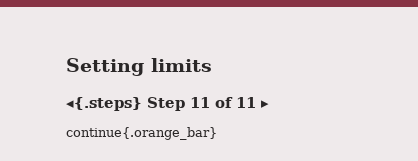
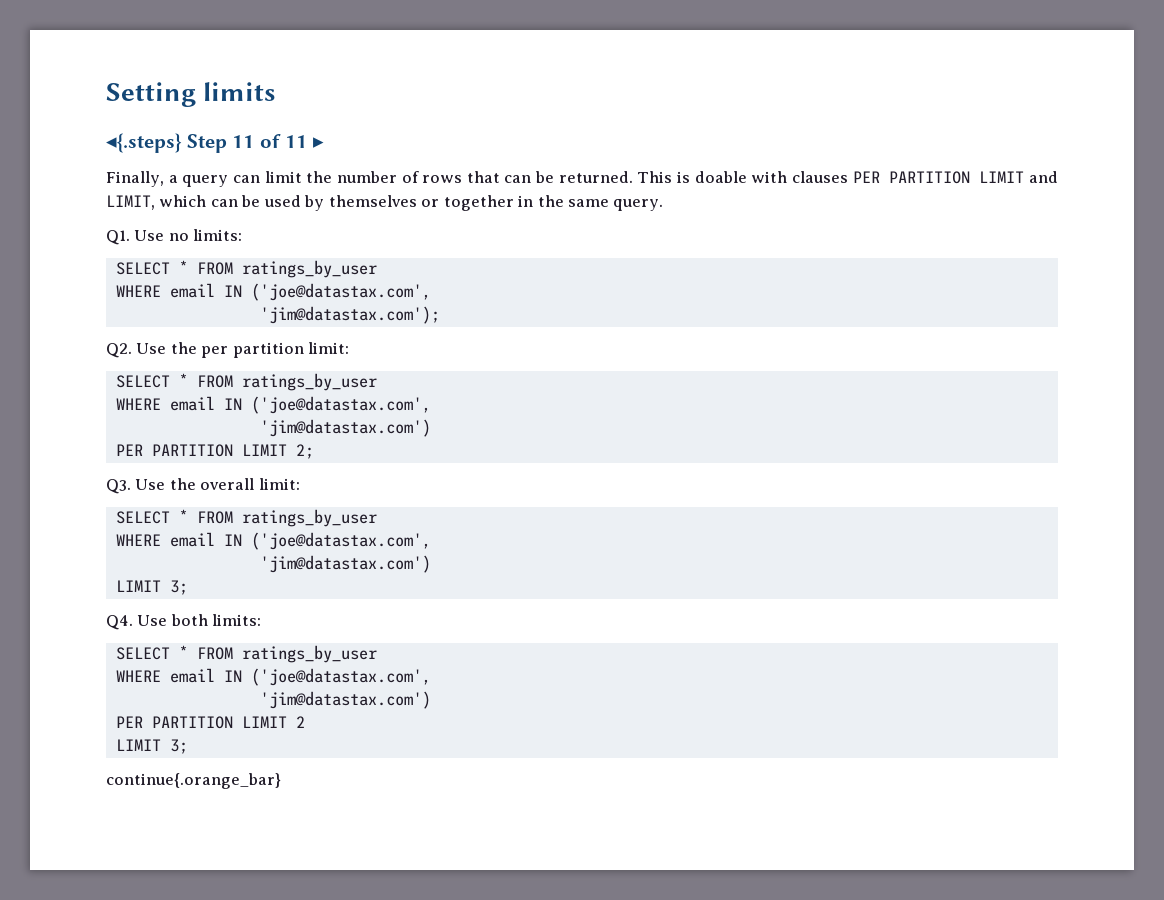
(269, 104) none -> [106,171,1058,187] [106,195,664,211] [106,229,243,245] [115,260,377,278] [115,283,431,301] [259,306,440,324] [106,342,350,358] [115,373,377,391] [115,396,431,414] [259,419,431,437] [115,444,314,459] [106,478,300,494] [115,509,377,527] [115,532,431,550] [259,555,431,573] [115,580,188,595] [106,614,262,630] [115,645,377,663] [115,668,431,686] [259,691,431,709] [115,716,305,729] [115,739,188,754] // Finally, a query can limit the number of rows that can be returned. This is doable with clauses PER PARTITION LIMIT and LIMIT, which can be used by themselves or together in the same query. // Q1. Use no limits: // SELECT * FROM ratings_by_user // WHERE email IN ('joe@datastax.com', // 'jim@datastax.com'); // Q2. Use the per partition limit: // SELECT * FROM ratings_by_user // WHERE email IN ('joe@datastax.com', // 'jim@datastax.com') // PER PARTITION LIMIT 2; // Q3. Use the overall limit: // SELECT * FROM ratings_by_user // WHERE email IN ('joe@datastax.com', // 'jim@datastax.com') // LIMIT 3; // Q4. Use both limits: // SELECT * FROM ratings_by_user // WHERE email IN ('joe@datastax.com', // 'jim@datastax.com') // PER PARTITION LIMIT 2 // LIMIT 3;

